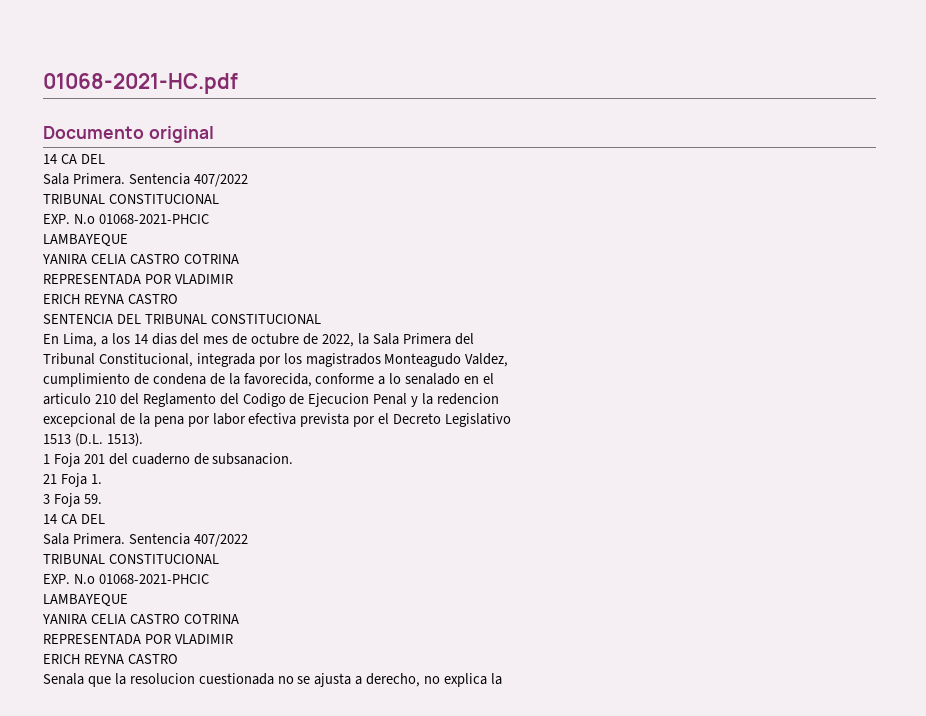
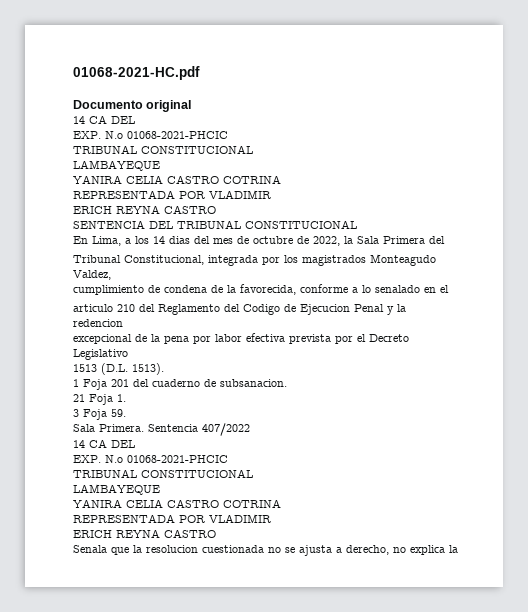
[43,173,248,187] [43,194,219,204] [43,214,209,224] Sala Primera. Sentencia 407/2022 // TRIBUNAL CONSTITUCIONAL // EXP. N.o 01068-2021-PHCIC -> [73,131,228,139] [73,145,253,154] EXP. N.o 01068-2021-PHCIC // TRIBUNAL CONSTITUCIONAL
[43,514,105,524] [43,533,248,547] [43,554,219,564] [43,574,209,584] // 14 CA DEL // Sala Primera. Sentencia 407/2022 // TRIBUNAL CONSTITUCIONAL // EXP. N.o 01068-2021-PHCIC -> [73,423,250,436] [73,439,135,448] [73,455,228,463] [73,469,253,478] // Sala Primera. Sentencia 407/2022 // 14 CA DEL // EXP. N.o 01068-2021-PHCIC // TRIBUNAL CONSTITUCIONAL

